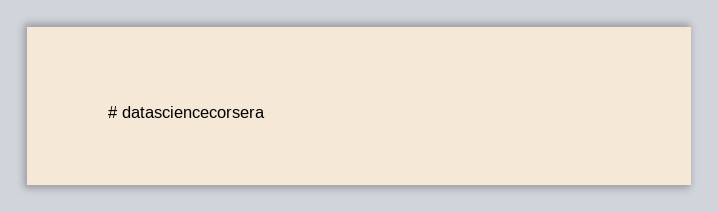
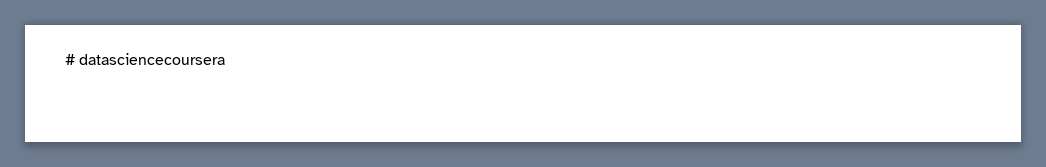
[122,106,265,118] datasciencecorsera -> [79,53,226,65] datasciencecoursera

